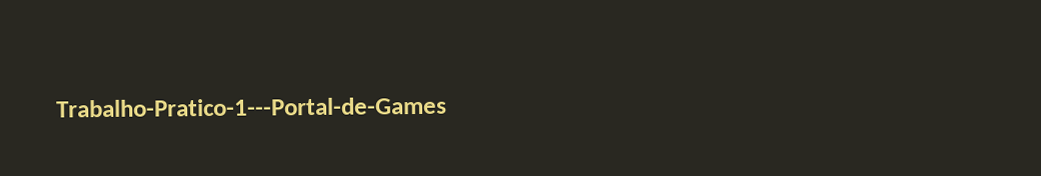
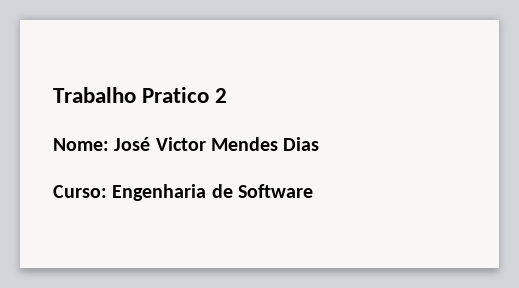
[56,96,447,118] Trabalho-Pratico-1---Portal-de-Games -> [53,87,228,103] [53,137,320,151] [53,184,313,201] Trabalho Pratico 2 // Nome: José Victor Mendes Dias // Curso: Engenharia de Software

